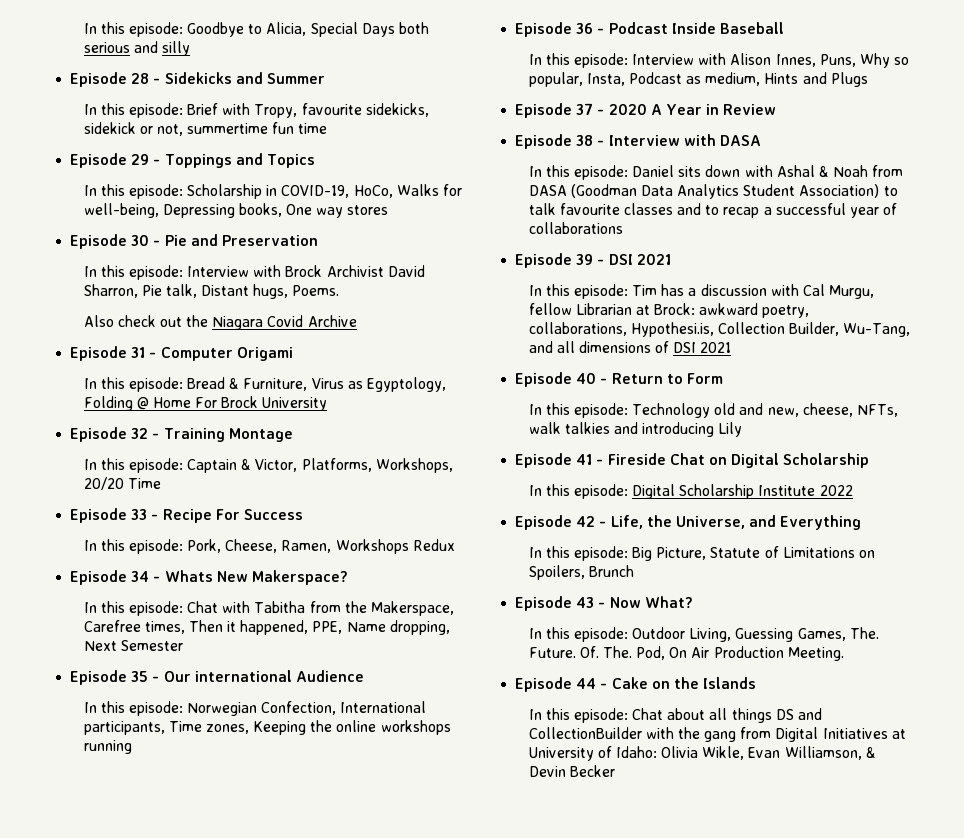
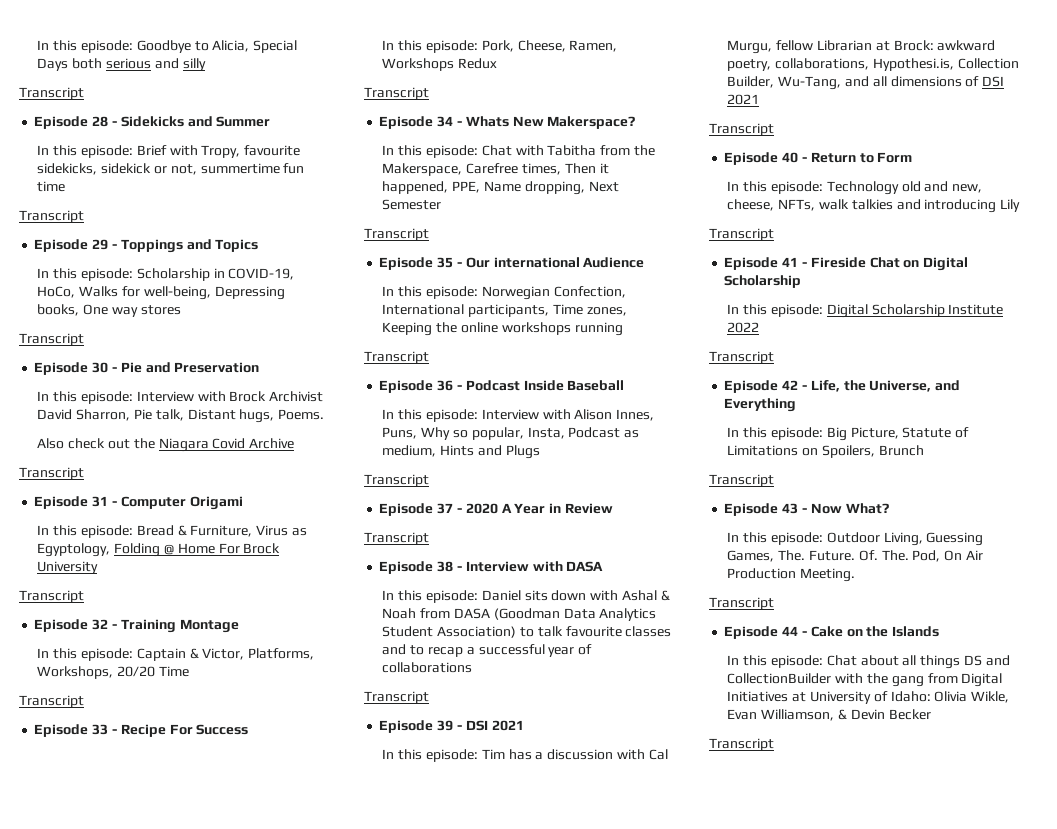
(190, 48) none -> [19,87,84,100] // Transcript
(328, 128) none -> [19,210,84,223] // Transcript
(389, 210) none -> [19,333,84,346] // Transcript
(357, 321) none -> [19,467,84,480] // Transcript
(328, 404) none -> [19,590,84,603] // Transcript
(161, 483) none -> [19,695,84,708] // Transcript
(455, 545) none -> [364,87,429,100] // Transcript
(183, 645) none -> [364,228,429,241] // Transcript
(132, 747) none -> [364,351,429,364] // Transcript
(868, 79) none -> [364,474,429,487] // Transcript
(777, 109) none -> [364,532,429,545] // Transcript
(623, 228) none -> [364,691,429,704] // Transcript
(732, 347) none -> [709,123,774,136] // Transcript
(743, 429) none -> [709,228,774,241] // Transcript
(853, 490) none -> [709,351,774,364] // Transcript
(634, 571) none -> [709,474,774,487] // Transcript
(844, 654) none -> [709,597,774,610] // Transcript
(615, 771) none -> [709,738,774,751] // Transcript

